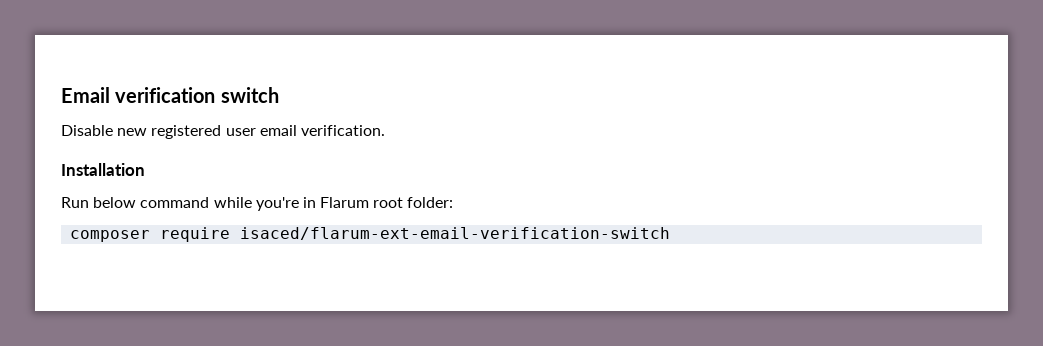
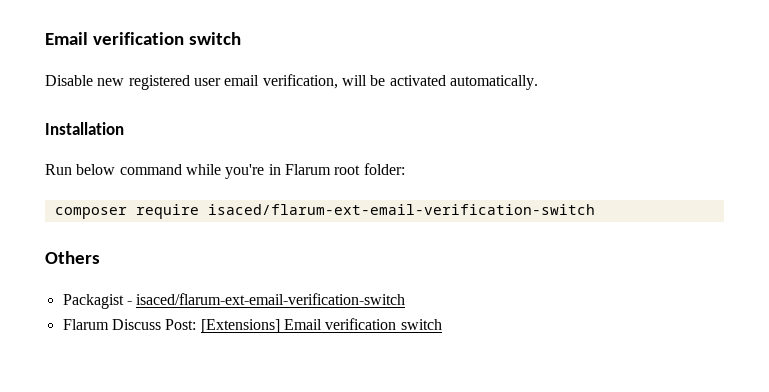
[300,125,385,136] verification. -> [262,74,538,90] verification, will be activated automatically.
(671, 233) none -> [45,251,100,264] [62,293,406,309] [62,318,442,333] // Others // Packagist - isaced/flarum-ext-email-verification-switch // Flarum Discuss Post: [Extensions] Email verification switch

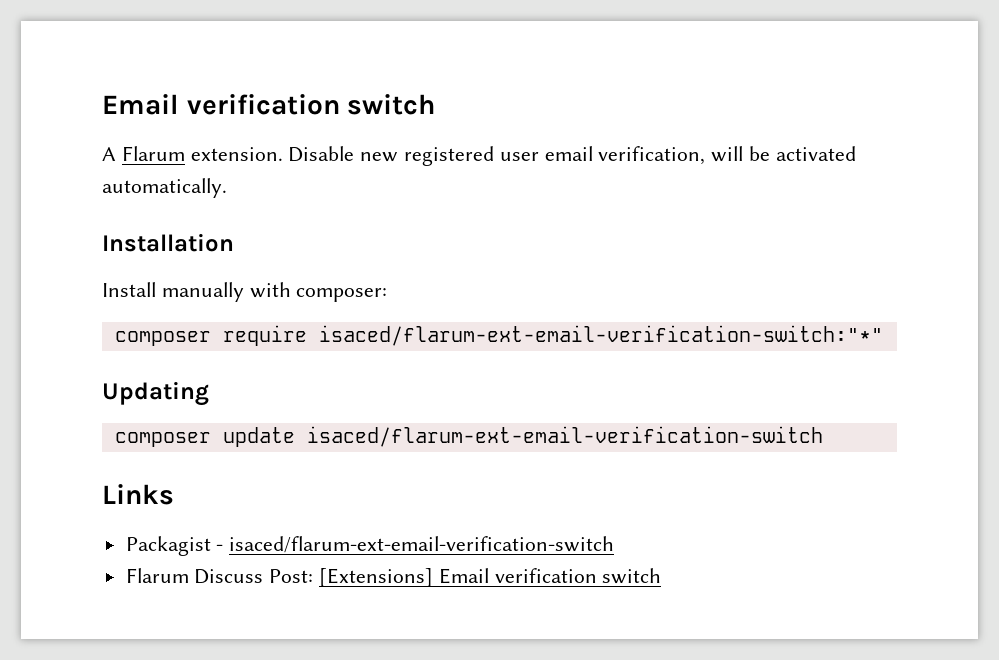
(241, 38) none -> [102,146,283,161] A Flarum extension.
[45,163,405,179] [54,204,595,219] [45,251,100,264] Run below command while you're in Flarum root folder: // composer require isaced/flarum-ext-email-verification-switch // Others -> [102,282,388,302] [114,325,883,346] [102,381,209,406] [114,426,823,447] [102,484,174,505] Install manually with composer: // composer require isaced/flarum-ext-email-verification-switch:"*" // Updating // composer update isaced/flarum-ext-email-verification-switch // Links

